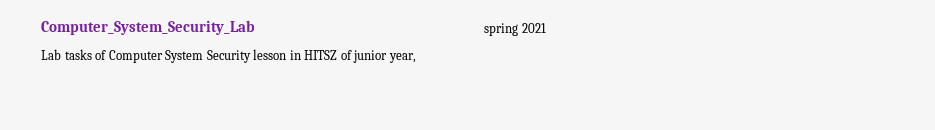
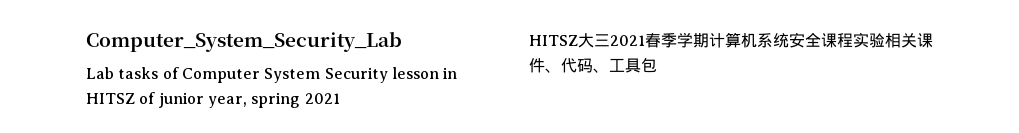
(546, 28) none -> [529,32,933,48] [529,57,657,73] // HITSZ大三2021春季学期计算机系统安全课程实验相关课件、代码、工具包

